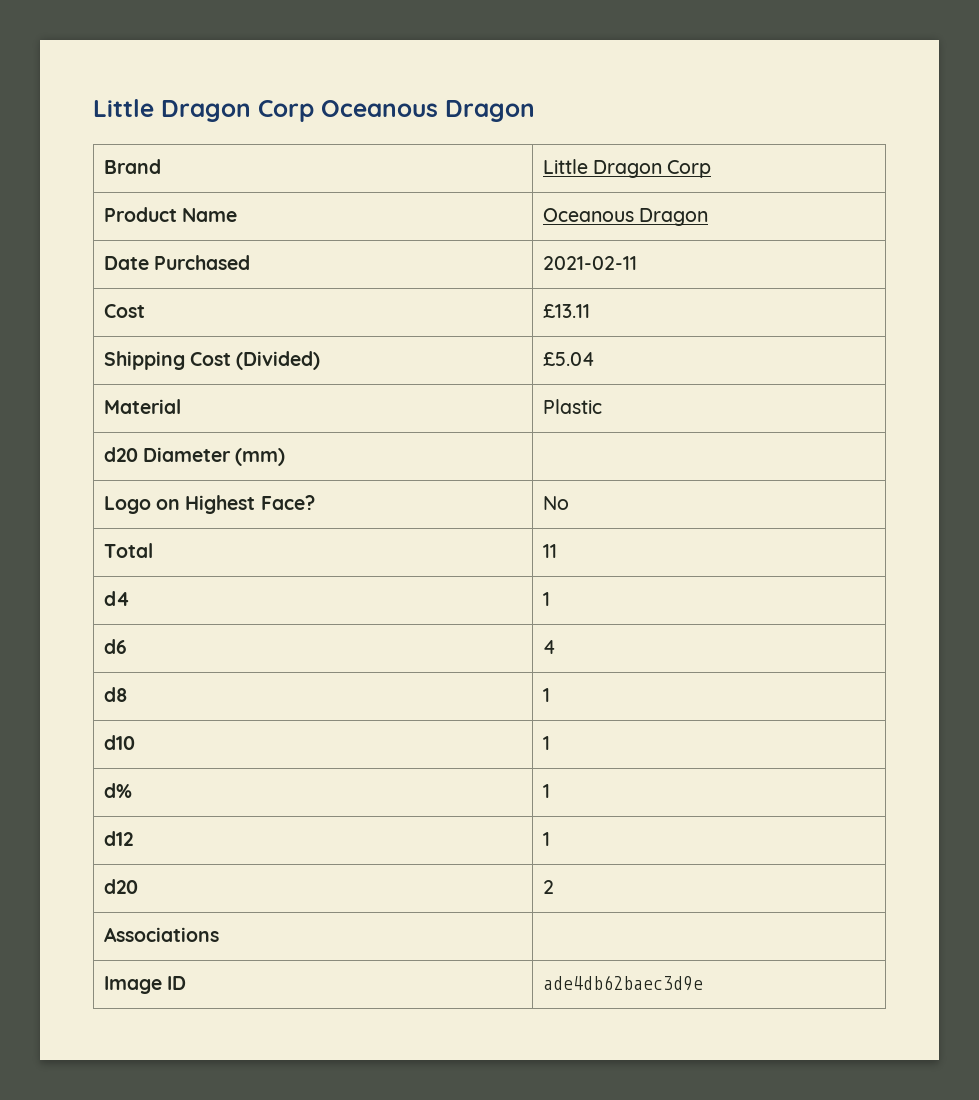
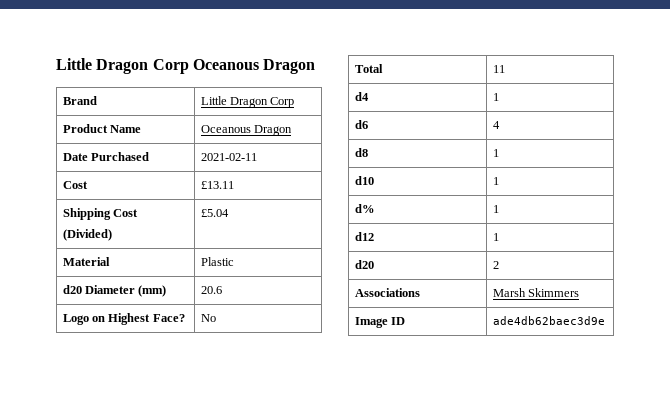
(286, 457) none -> [200,286,222,294] 20.6
(219, 934) none -> [492,288,579,297] Marsh Skimmers

